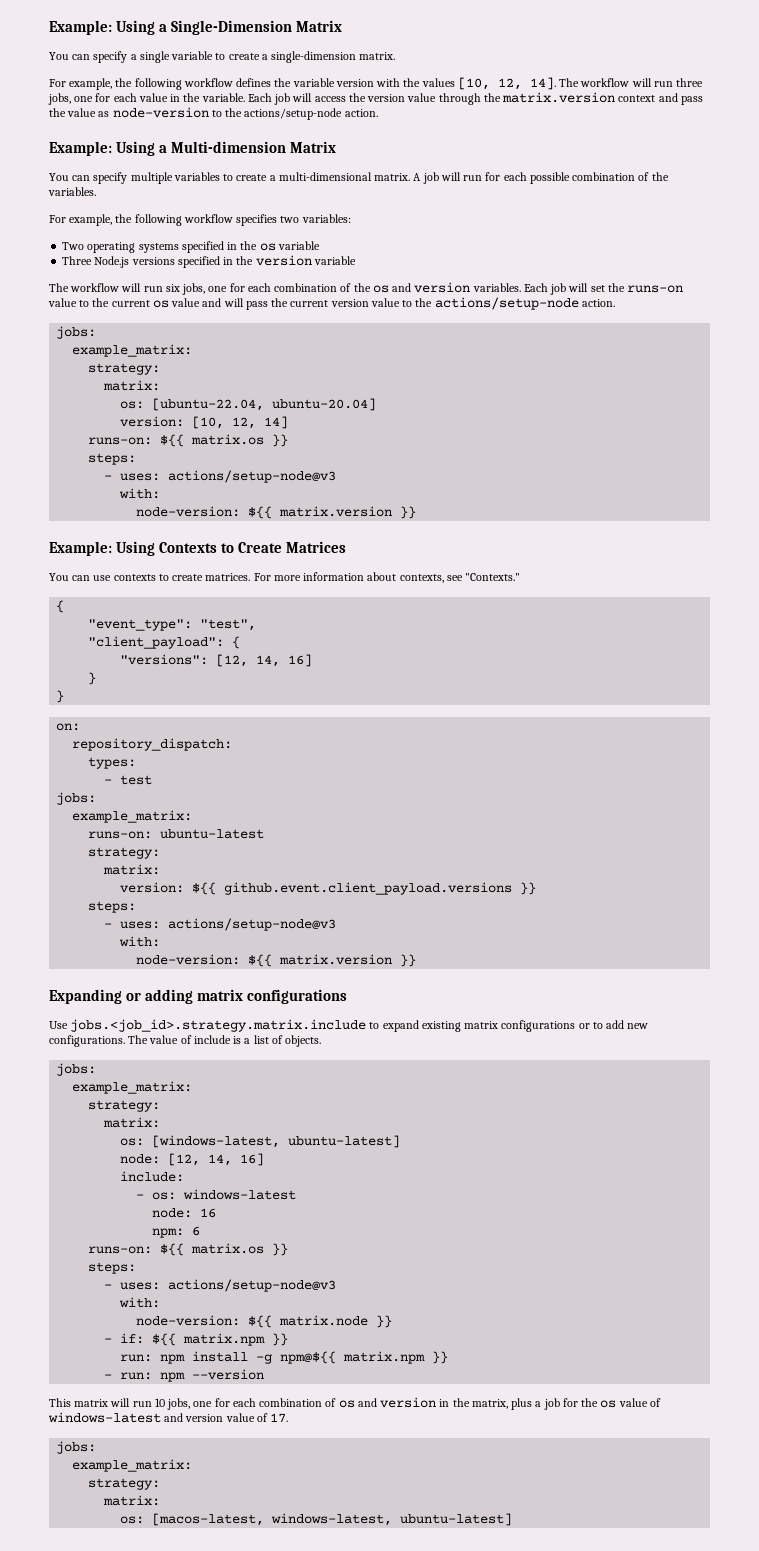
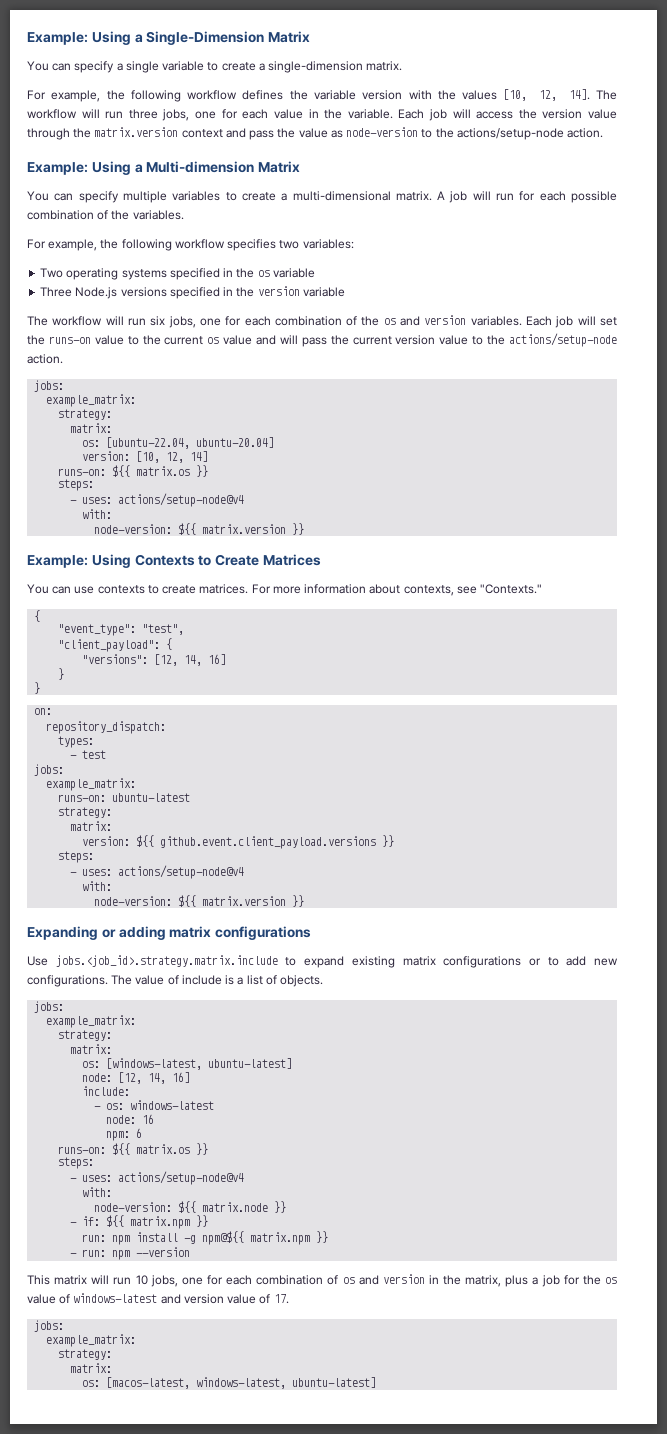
[168,470,337,483] actions/setup-node@v3 -> [118,493,245,507] actions/setup-node@v4
[168,918,337,931] actions/setup-node@v3 -> [118,865,245,879] actions/setup-node@v4
[168,1279,337,1292] actions/setup-node@v3 -> [118,1171,245,1185] actions/setup-node@v4

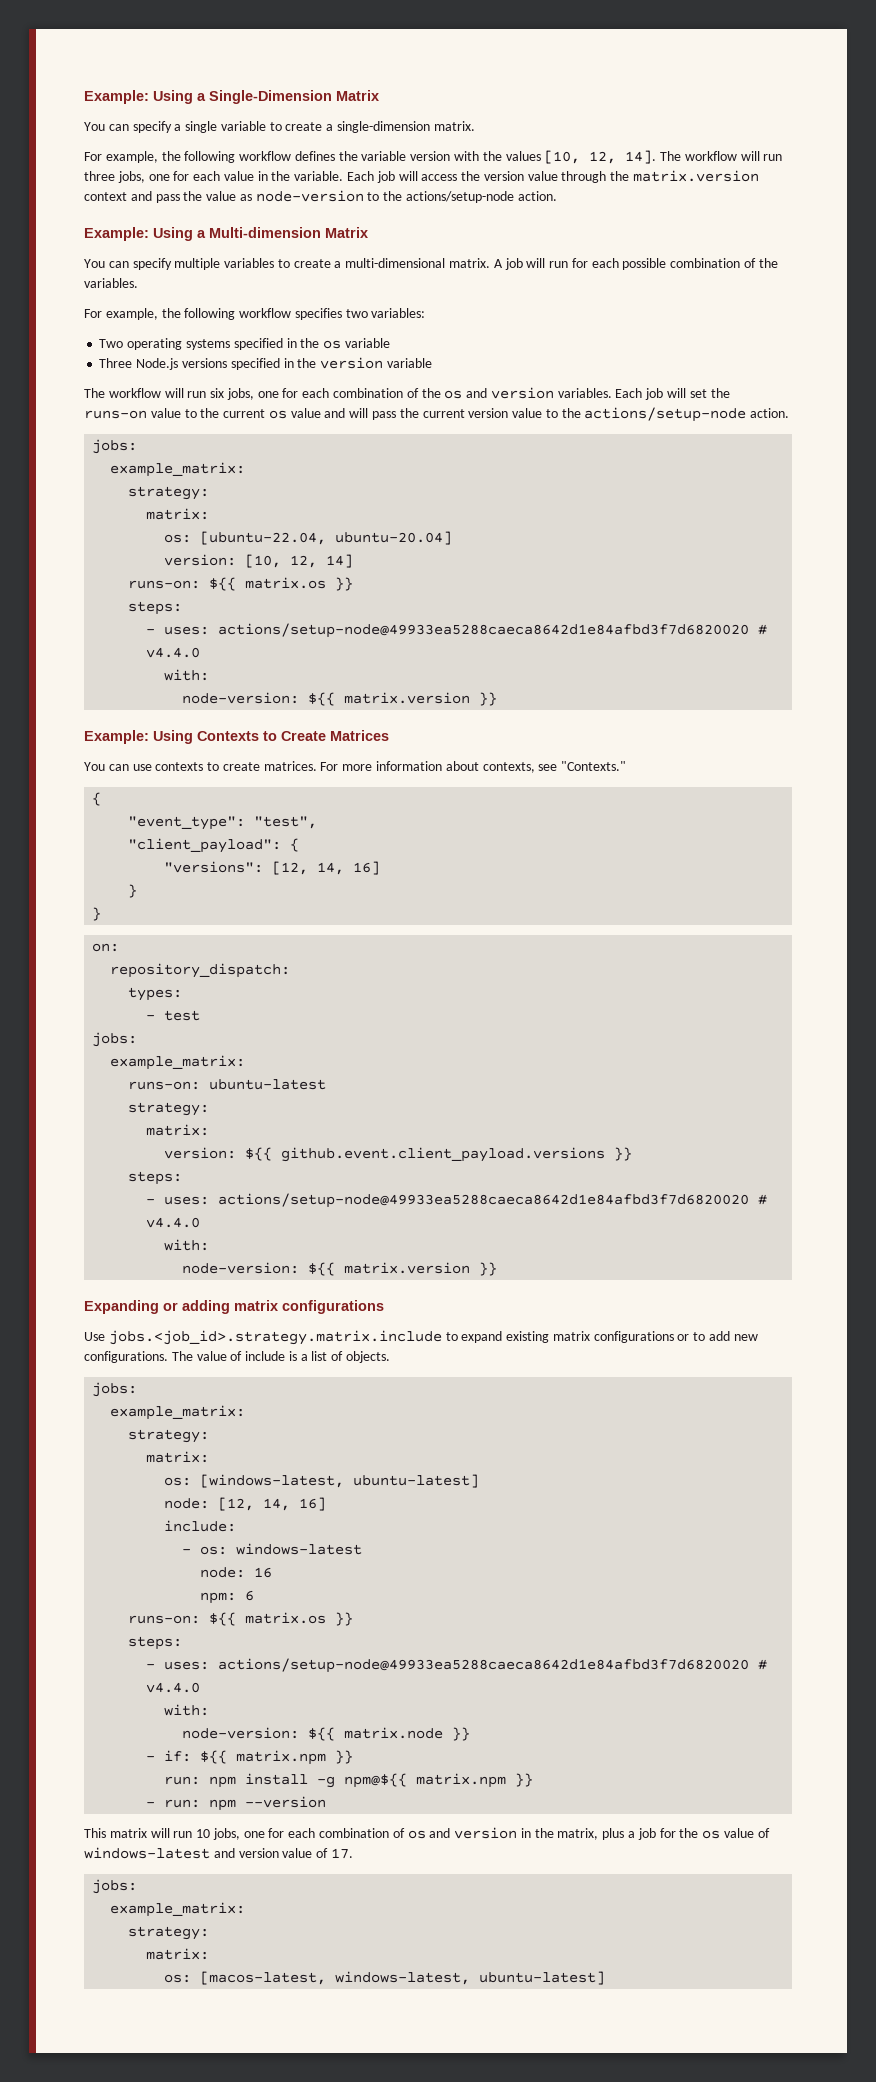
[118,493,245,507] actions/setup-node@v4 -> [218,623,768,638] [146,647,201,658] actions/setup-node@49933ea5288caeca8642d1e84afbd3f7d6820020 # v4.4.0
[118,865,245,879] actions/setup-node@v4 -> [218,1193,768,1208] [146,1217,201,1228] actions/setup-node@49933ea5288caeca8642d1e84afbd3f7d6820020 # v4.4.0
[118,1171,245,1185] actions/setup-node@v4 -> [218,1658,768,1673] [146,1682,201,1693] actions/setup-node@49933ea5288caeca8642d1e84afbd3f7d6820020 # v4.4.0

